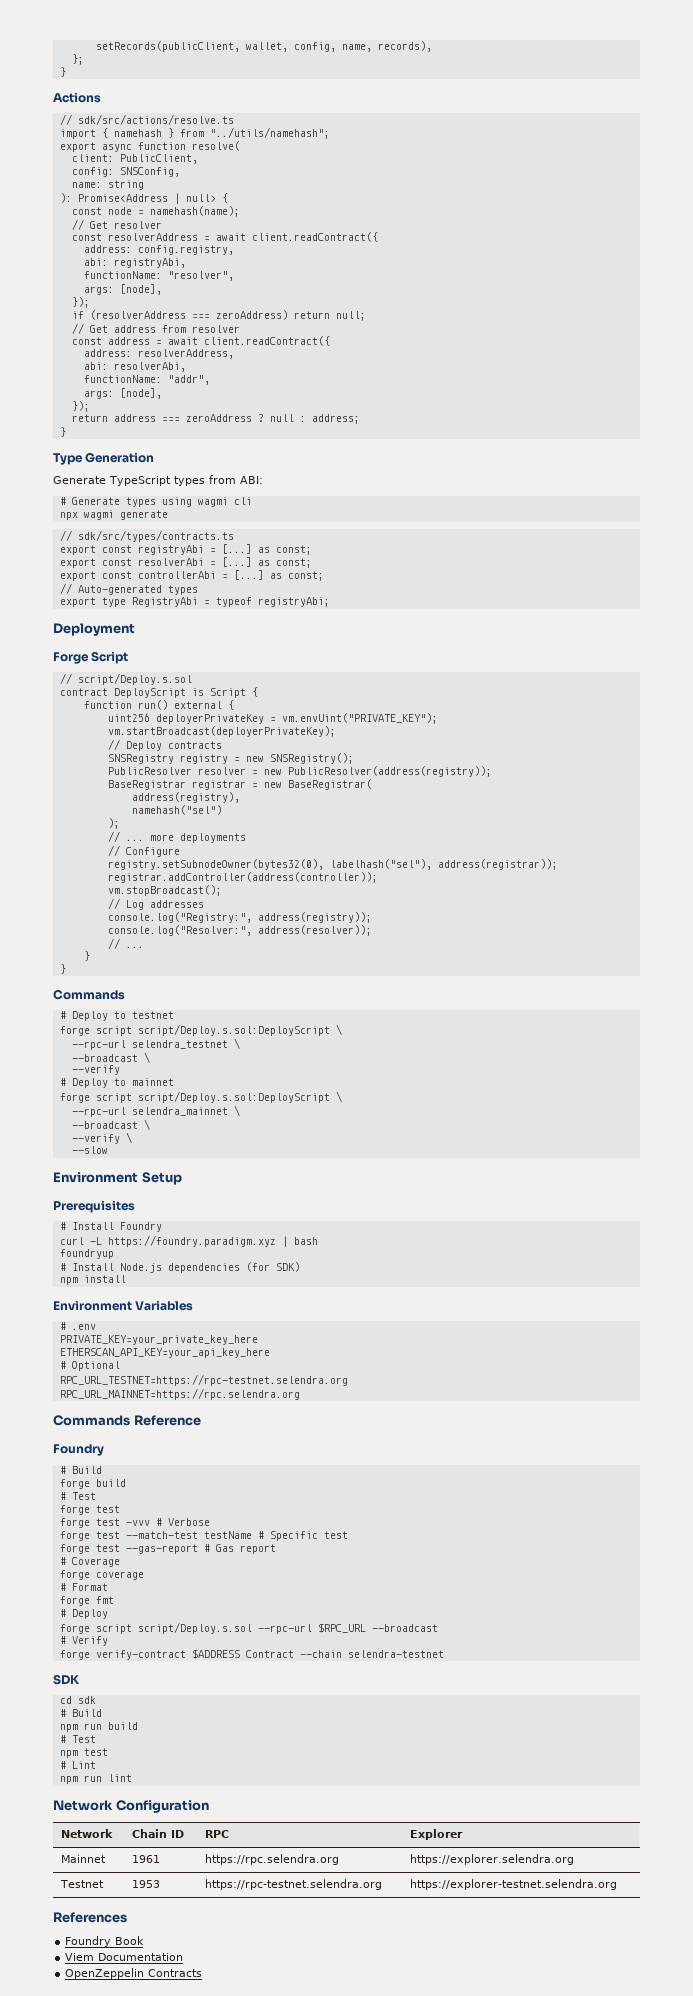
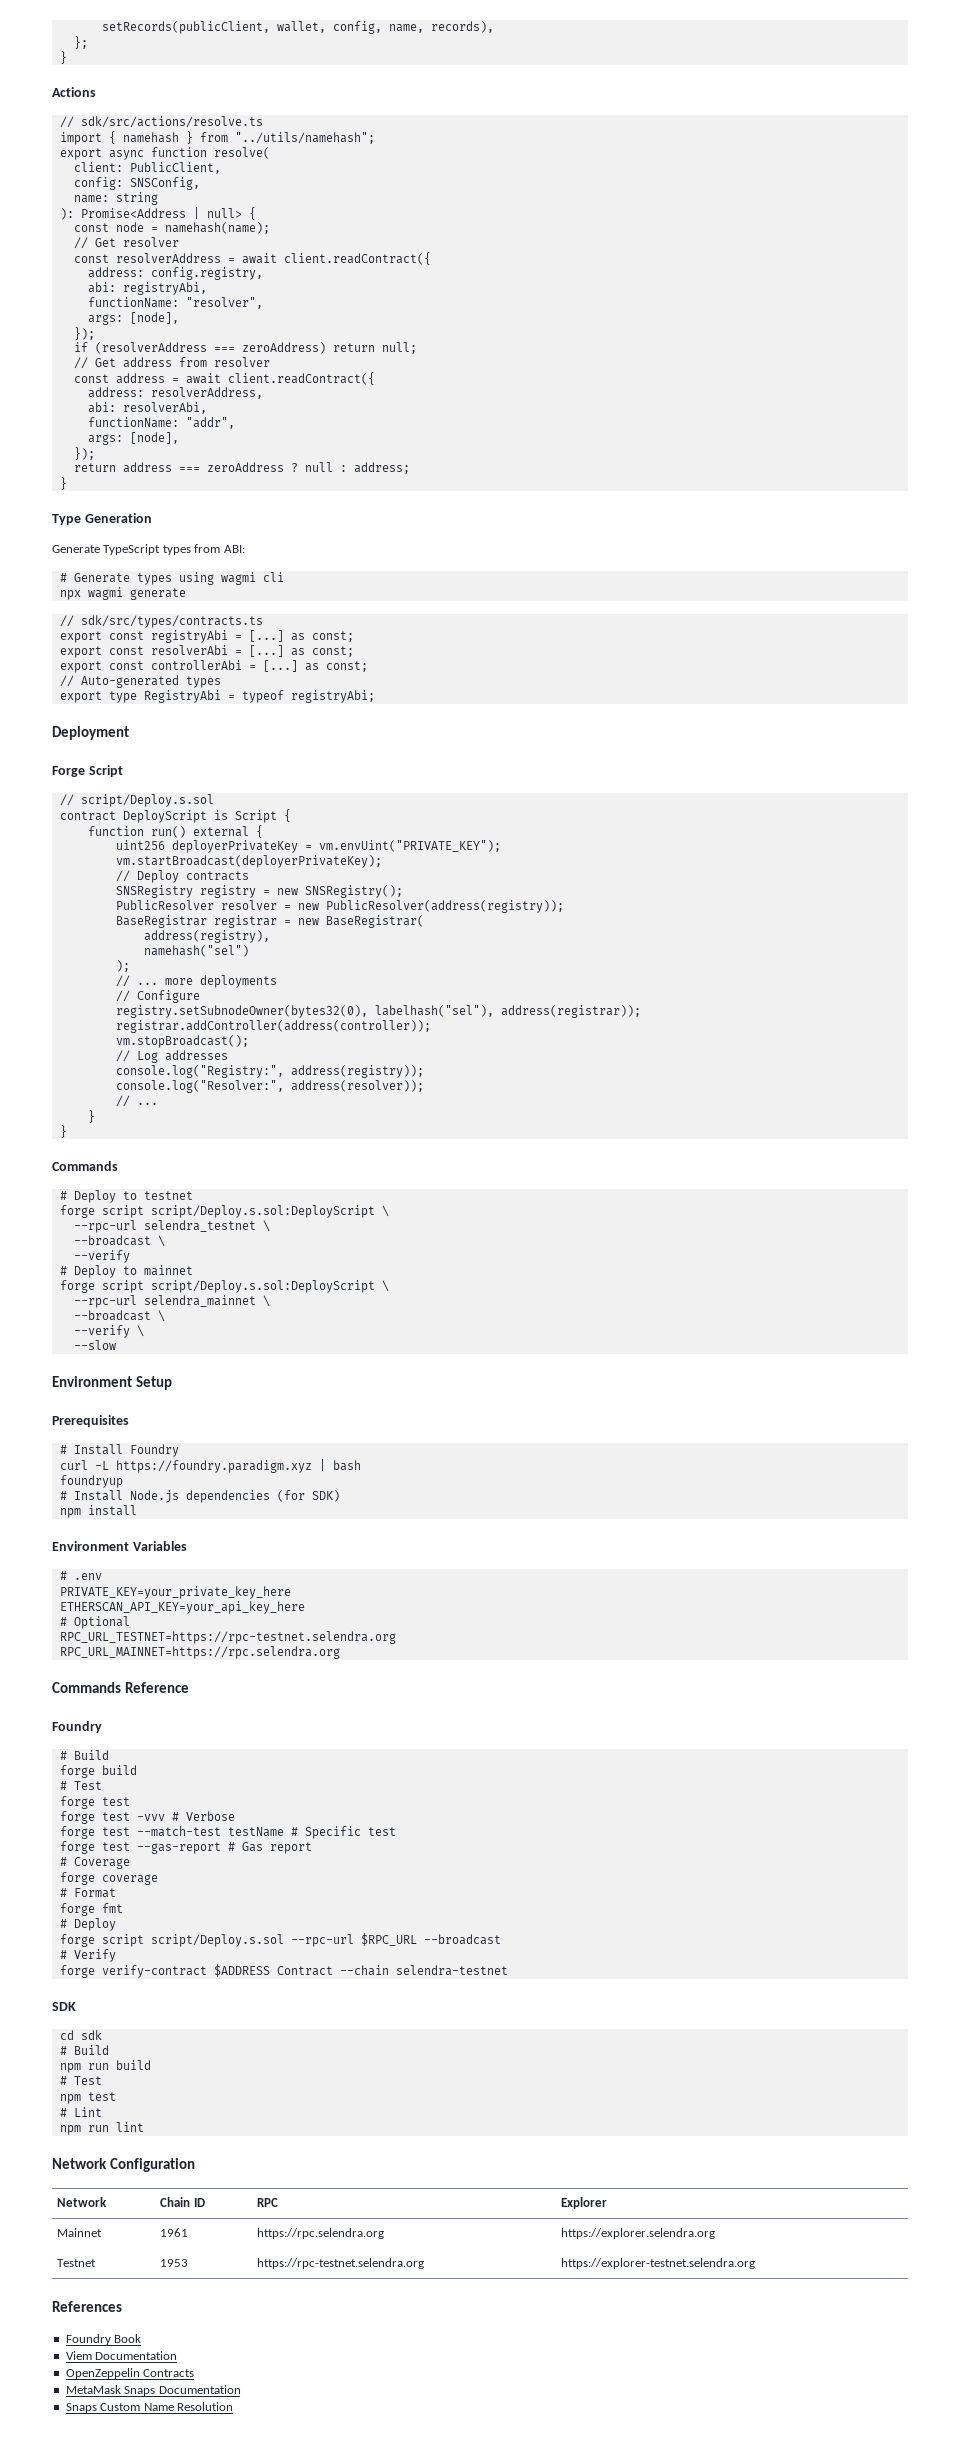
(203, 1973) none -> [65,2385,241,2396] [65,2402,233,2413] // MetaMask Snaps Documentation // Snaps Custom Name Resolution

